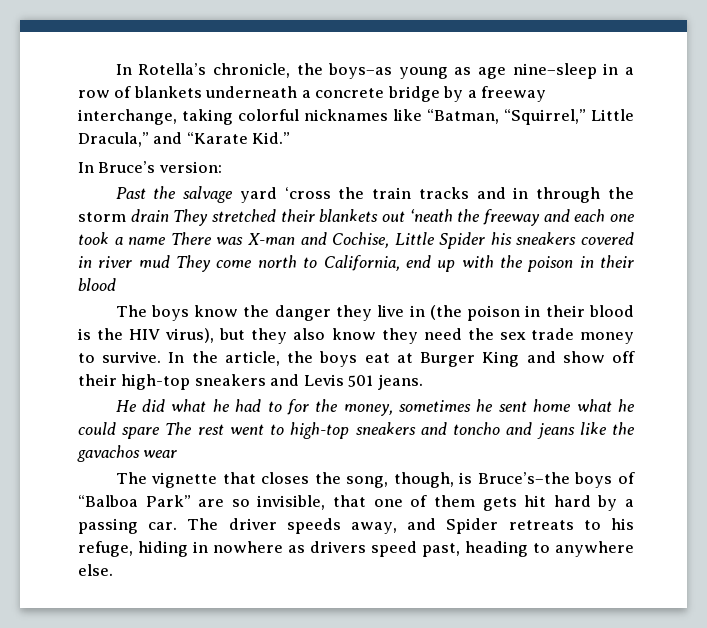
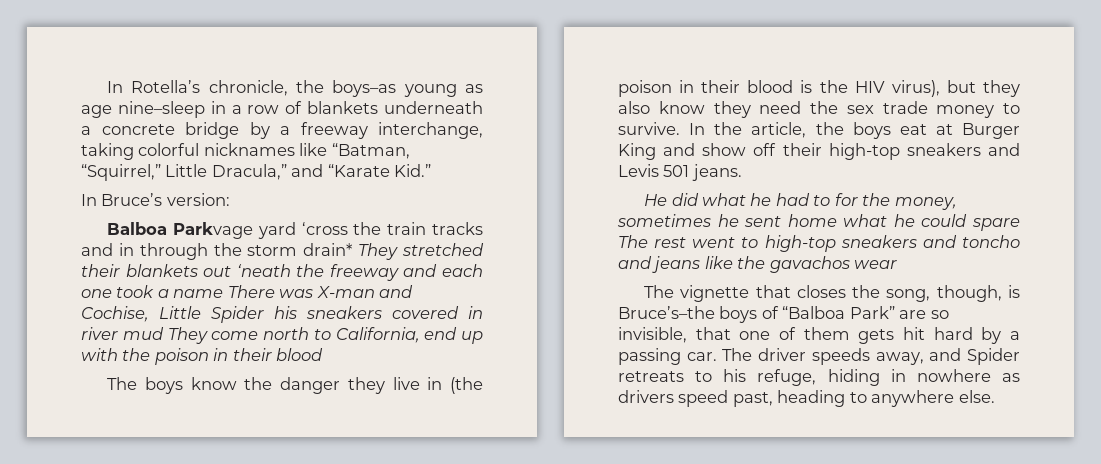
[115,186,234,203] Past the salvage -> [107,222,253,239] Balboa Parkvage
[130,209,169,222] drain -> [303,243,353,256] drain*

